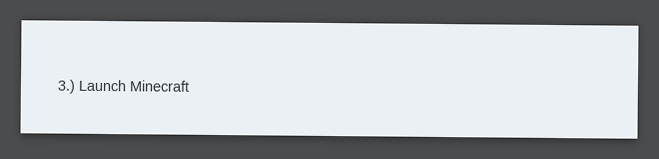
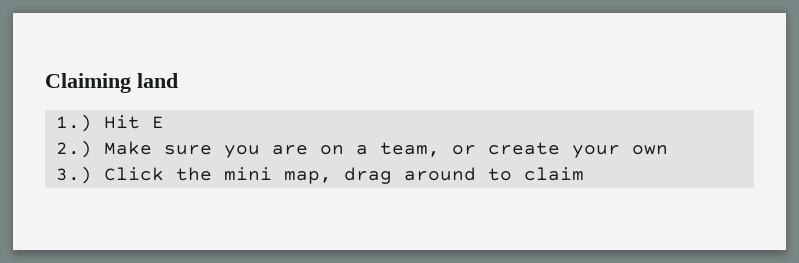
[57,79,189,94] 3.) Launch Minecraft -> [45,73,178,93] [55,114,164,132] [55,140,668,158] [55,166,584,184] Claiming land // 1.) Hit E // 2.) Make sure you are on a team, or create your own // 3.) Click the mini map, drag around to claim

